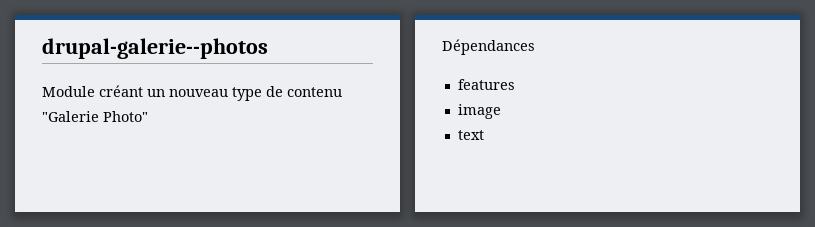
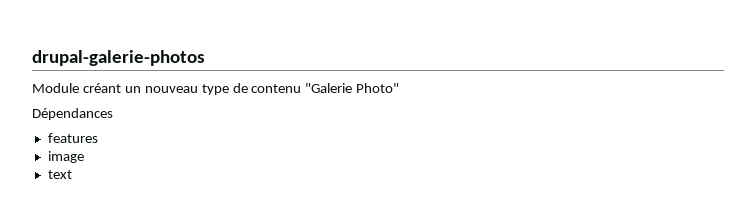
[42,38,268,59] drupal-galerie--photos -> [32,50,205,66] drupal-galerie-photos

